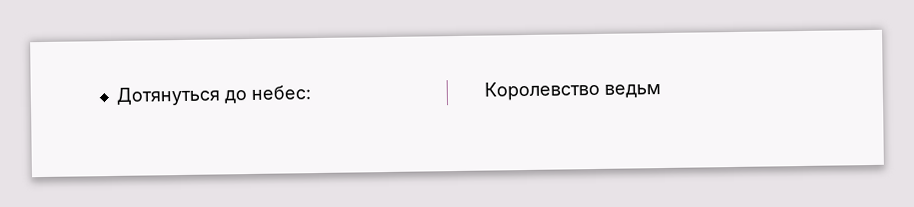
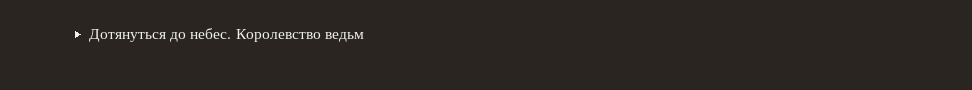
[250,85,311,100] небес: -> [190,28,232,39] небес.

